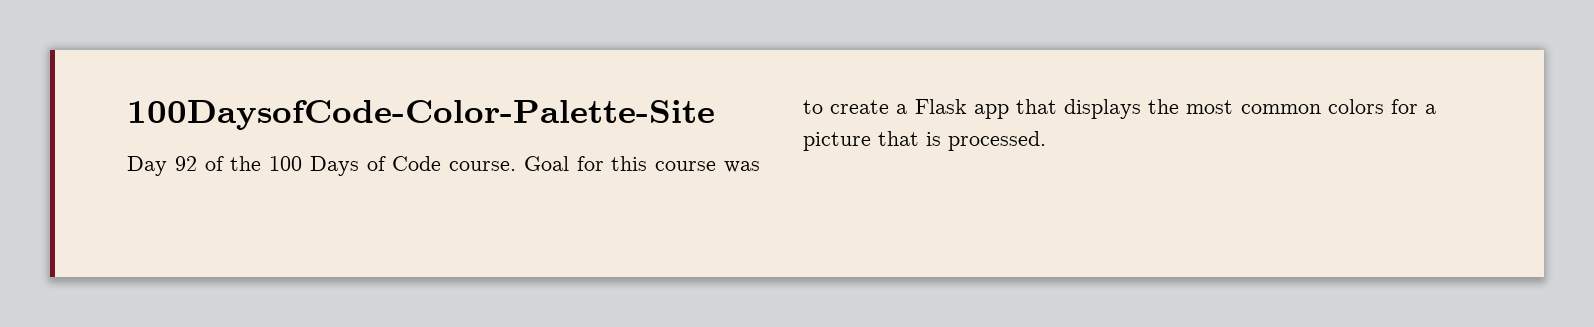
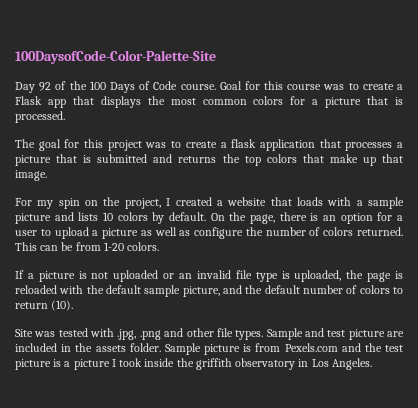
(1046, 141) none -> [15,139,403,151] [15,154,403,166] [15,170,47,181] [15,197,404,209] [15,212,404,224] [15,227,404,239] [15,242,160,251] [15,270,404,282] [15,285,403,297] [15,300,74,311] [15,328,404,340] [15,343,404,355] [15,358,372,370] // The goal for this project was to create a flask application that processes a picture that is submitted and returns the top colors that make up that image. // For my spin on the project, I created a website that loads with a sample picture and lists 10 colors by default. On the page, there is an option for a user to upload a picture as well as configure the number of colors returned. This can be from 1-20 colors. // If a picture is not uploaded or an invalid file type is uploaded, the page is reloaded with the default sample picture, and the default number of colors to return (10). // Site was tested with .jpg, .png and other file types. Sample and test picture are included in the assets folder. Sample picture is from Pexels.com and the test picture is a picture I took inside the griffith observatory in Los Angeles.

